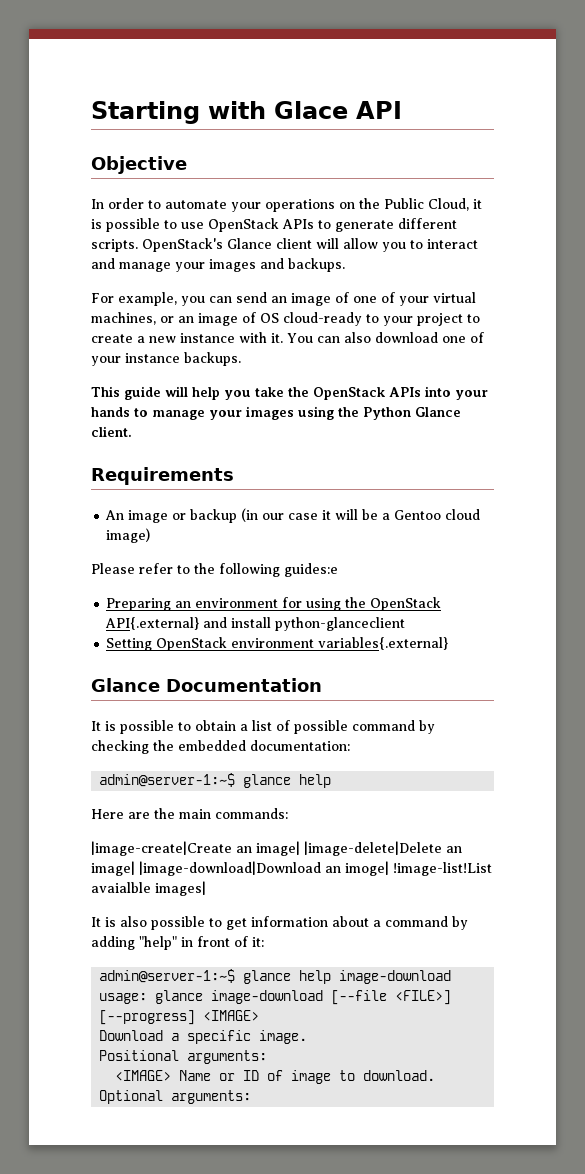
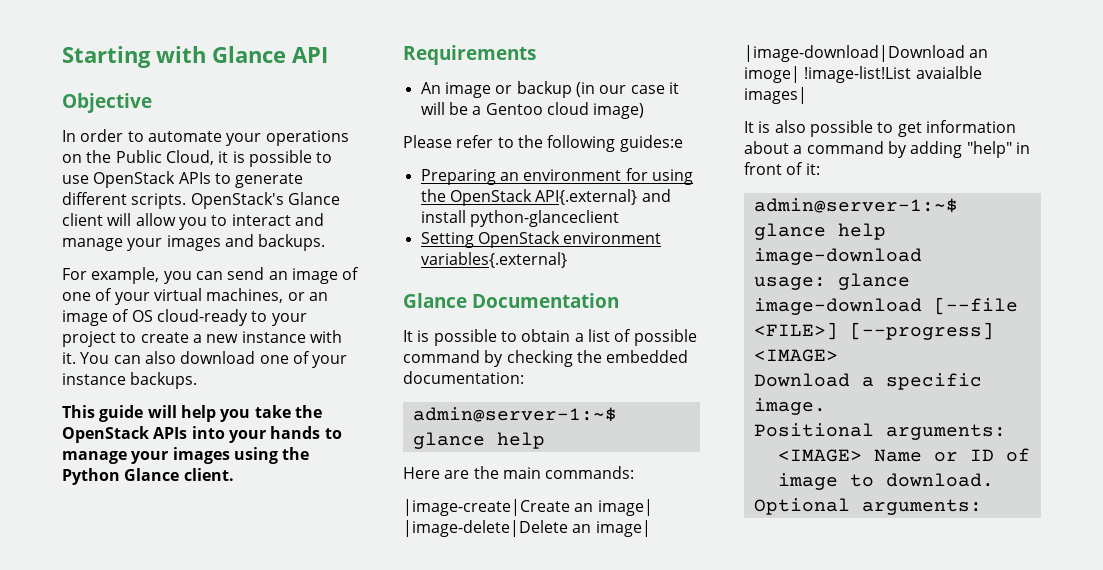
[274,101,348,119] Glace -> [212,46,286,63] Glance

